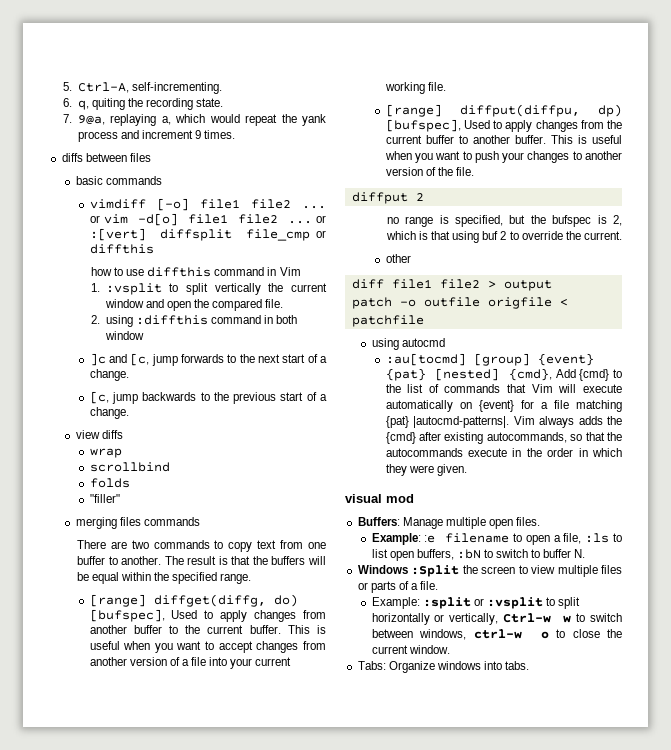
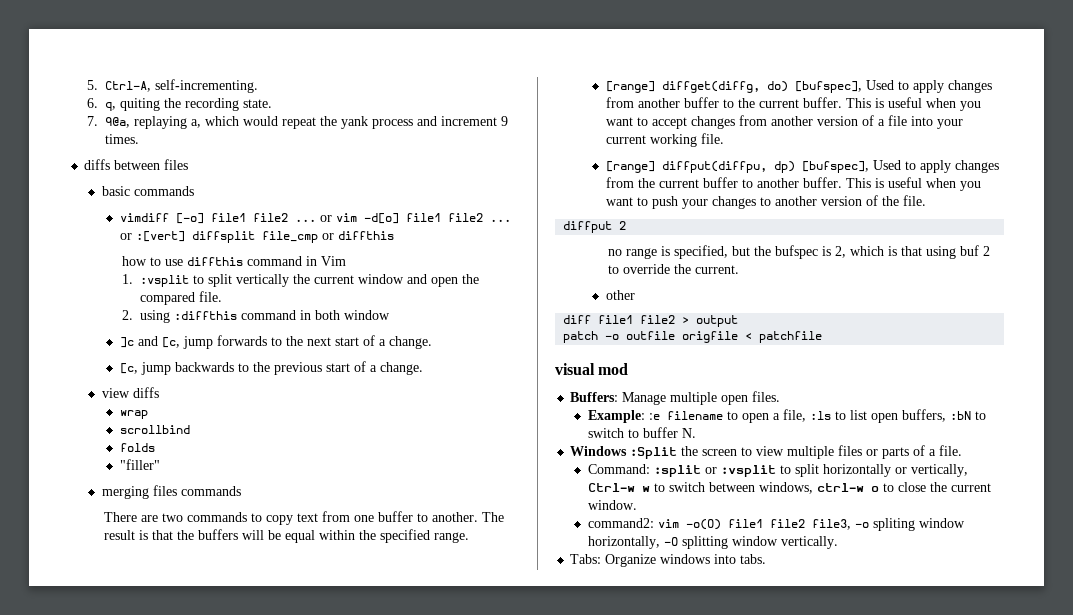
[371,338,445,350] [385,353,594,366] [385,368,622,381] [385,384,622,393] [385,400,622,412] [385,416,622,428] [385,432,622,444] [385,448,622,457] [385,464,467,476] // using autocmd // :au[tocmd] [group] {event} {pat} [nested] {cmd}, Add {cmd} to the list of commands that Vim will execute automatically on {event} for a file matching {pat} |autocmd-patterns|. Vim always adds the {cmd} after existing autocommands, so that the autocommands execute in the order in which they were given. -> (823, 337) none
[371,597,420,609] Example: -> [588,464,651,474] Command:
(450, 649) none -> [588,518,966,531] [588,536,839,549] // command2: vim -o(O) file1 file2 file3, -o spliting window horizontally, -O splitting window vertically.

